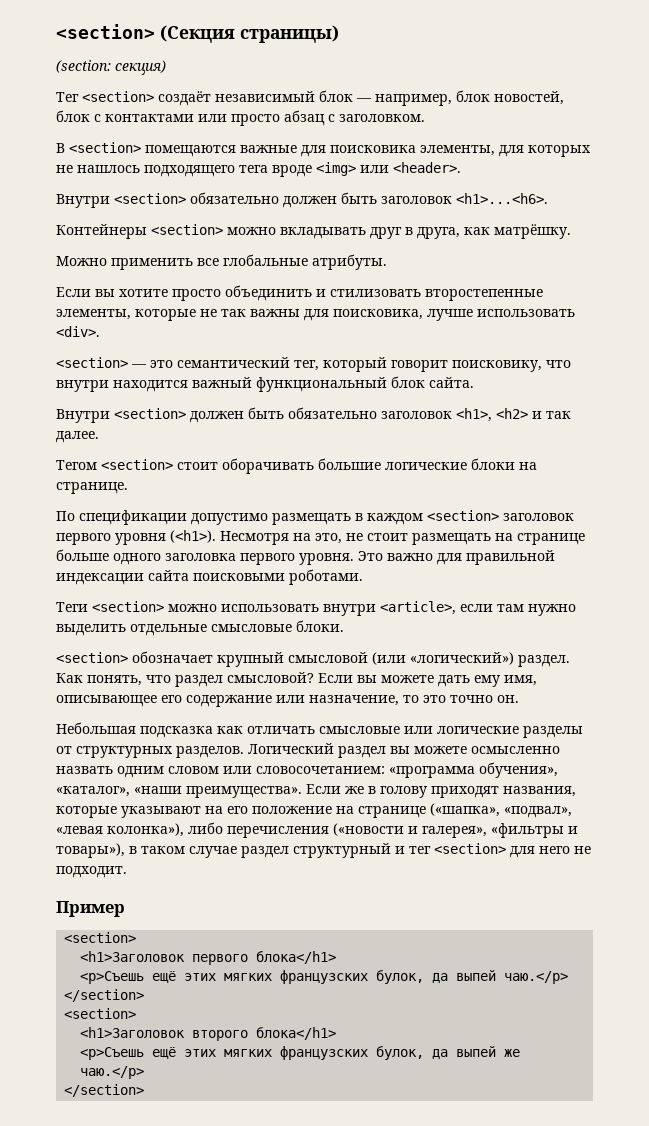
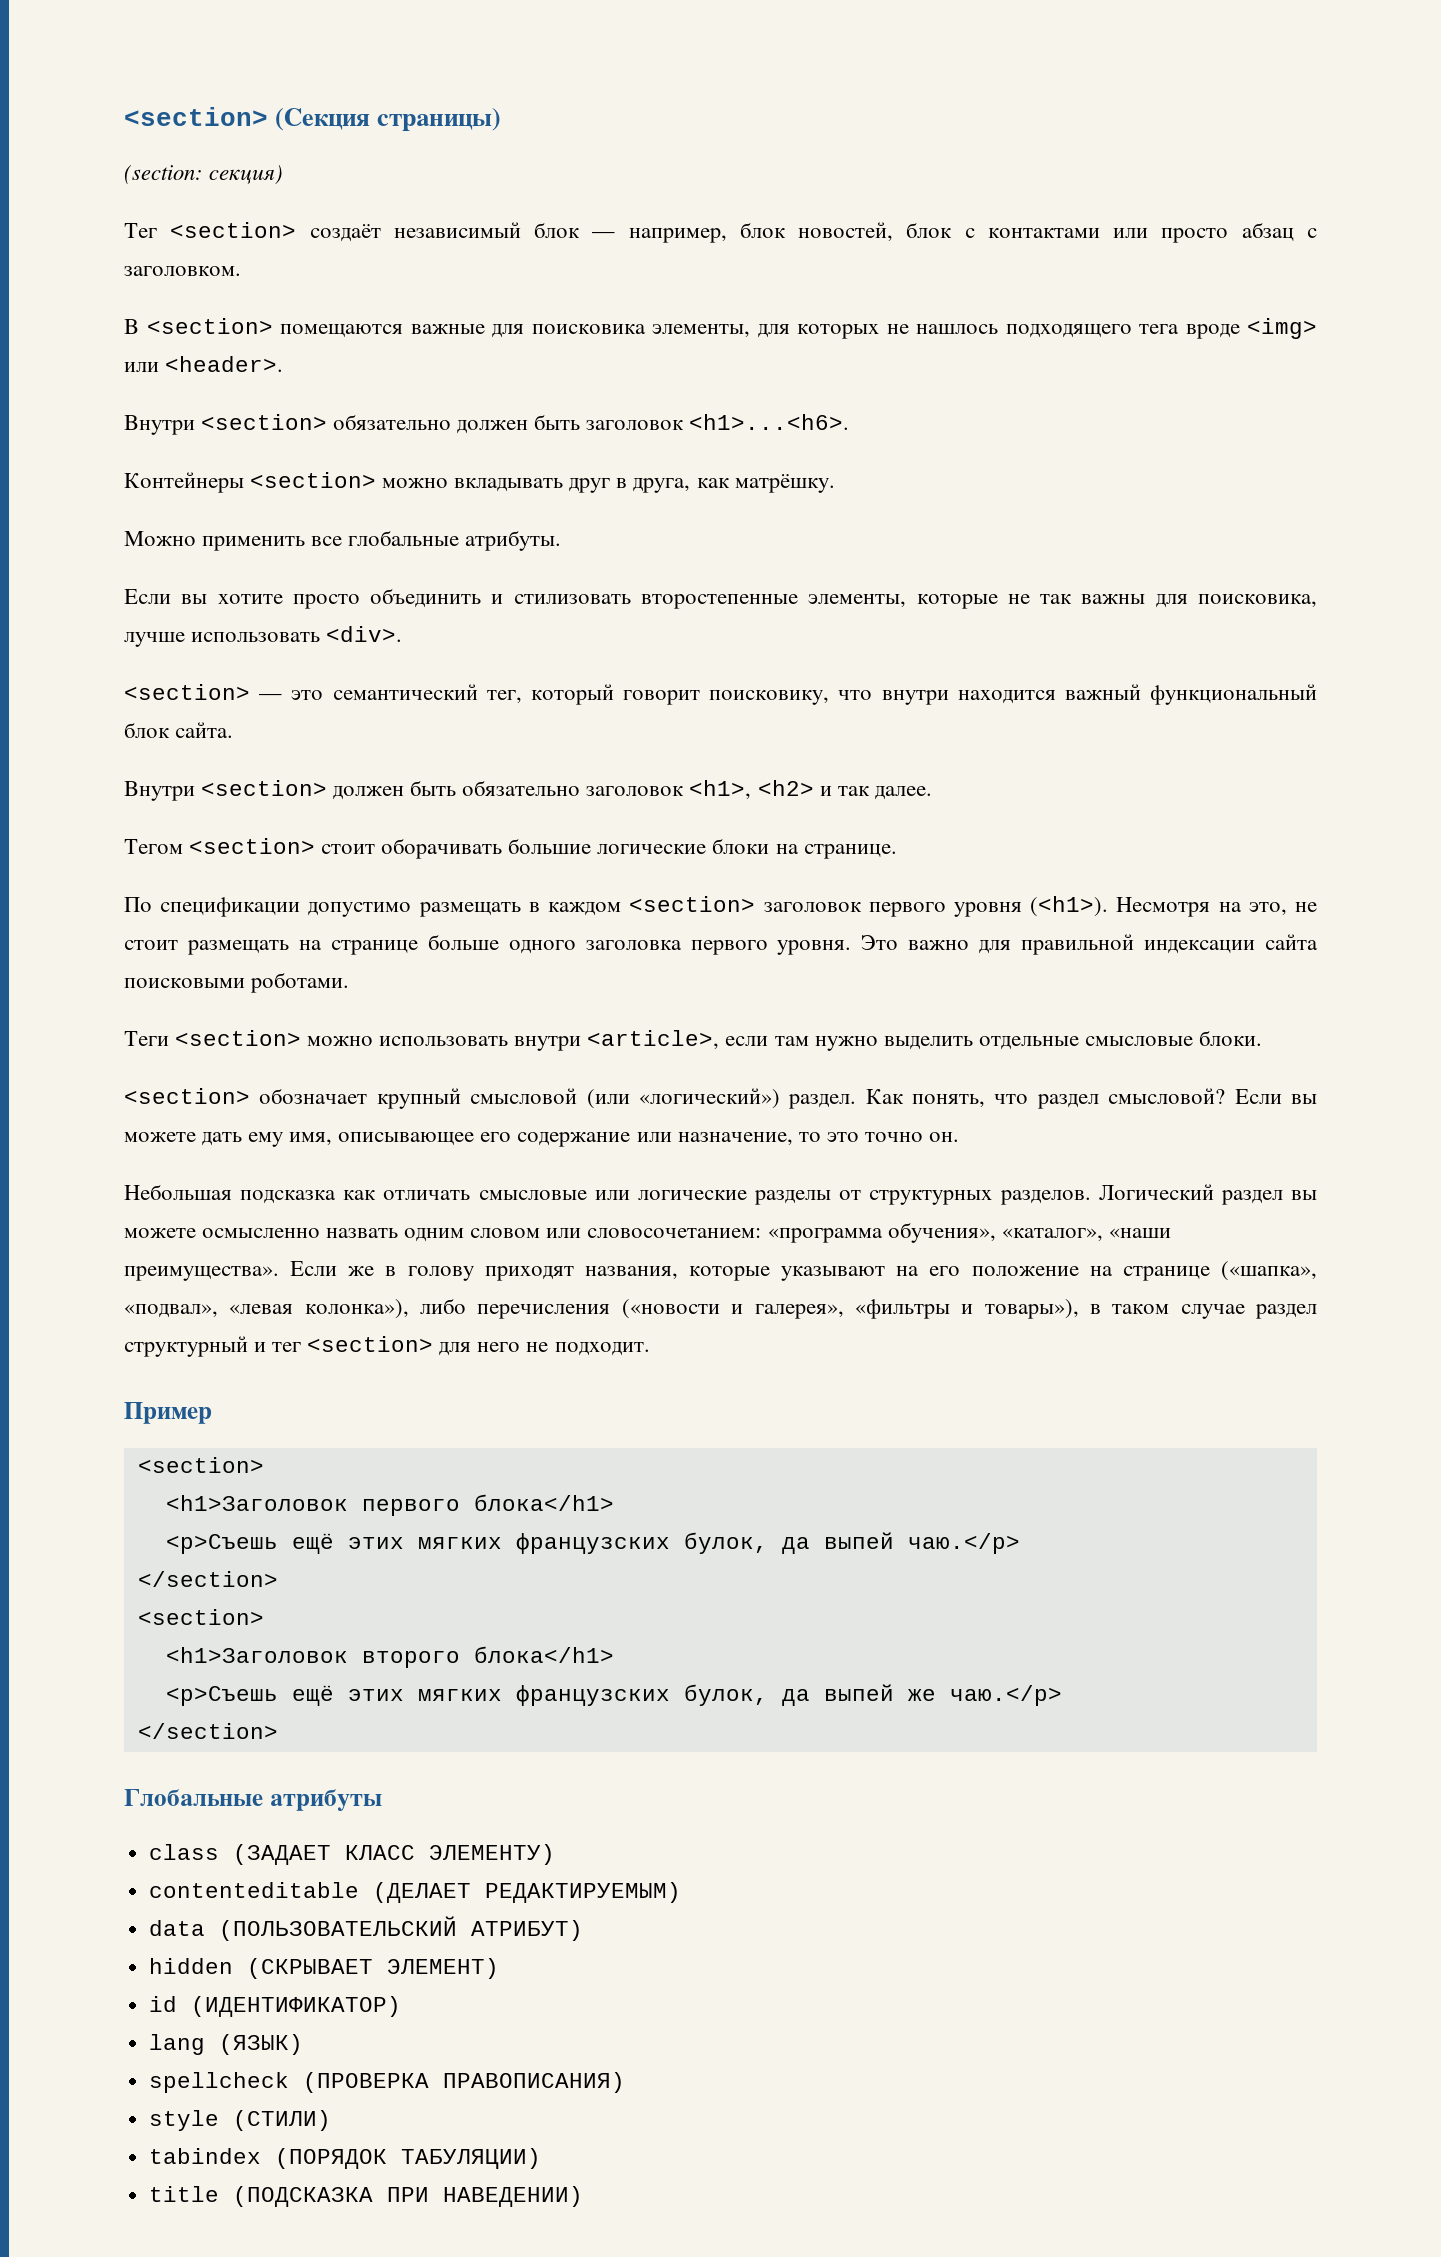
(145, 1090) none -> [124,1789,382,1811] [148,1844,555,1865] [148,1882,681,1903] [148,1916,583,1941] [148,1958,499,1979] [148,1996,401,2017] [148,2034,303,2055] [148,2072,625,2093] [148,2110,331,2131] [148,2148,541,2169] [148,2186,583,2207] // Глобальные атрибуты // class (ЗАДАЕТ КЛАСС ЭЛЕМЕНТУ) // contenteditable (ДЕЛАЕТ РЕДАКТИРУЕМЫМ) // data (ПОЛЬЗОВАТЕЛЬСКИЙ АТРИБУТ) // hidden (СКРЫВАЕТ ЭЛЕМЕНТ) // id (ИДЕНТИФИКАТОР) // lang (ЯЗЫК) // spellcheck (ПРОВЕРКА ПРАВОПИСАНИЯ) // style (СТИЛИ) // tabindex (ПОРЯДОК ТАБУЛЯЦИИ) // title (ПОДСКАЗКА ПРИ НАВЕДЕНИИ)

